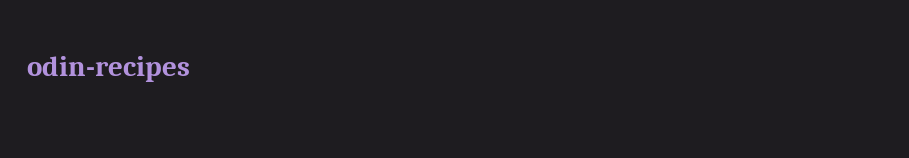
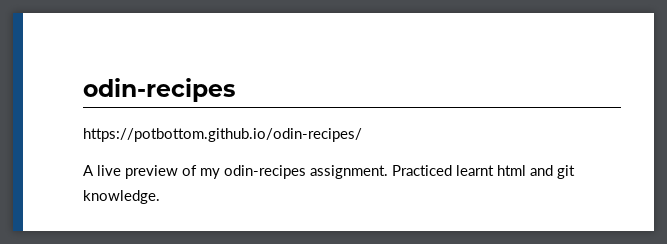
[27,56,190,82] odin-recipes -> [83,78,235,102] [83,128,362,142] [83,165,575,179] [83,190,160,204] odin-recipes // https://potbottom.github.io/odin-recipes/ // A live preview of my odin-recipes assignment. Practiced learnt html and git knowledge.

